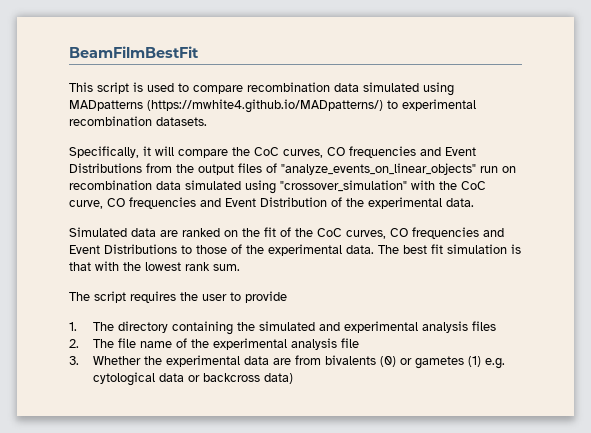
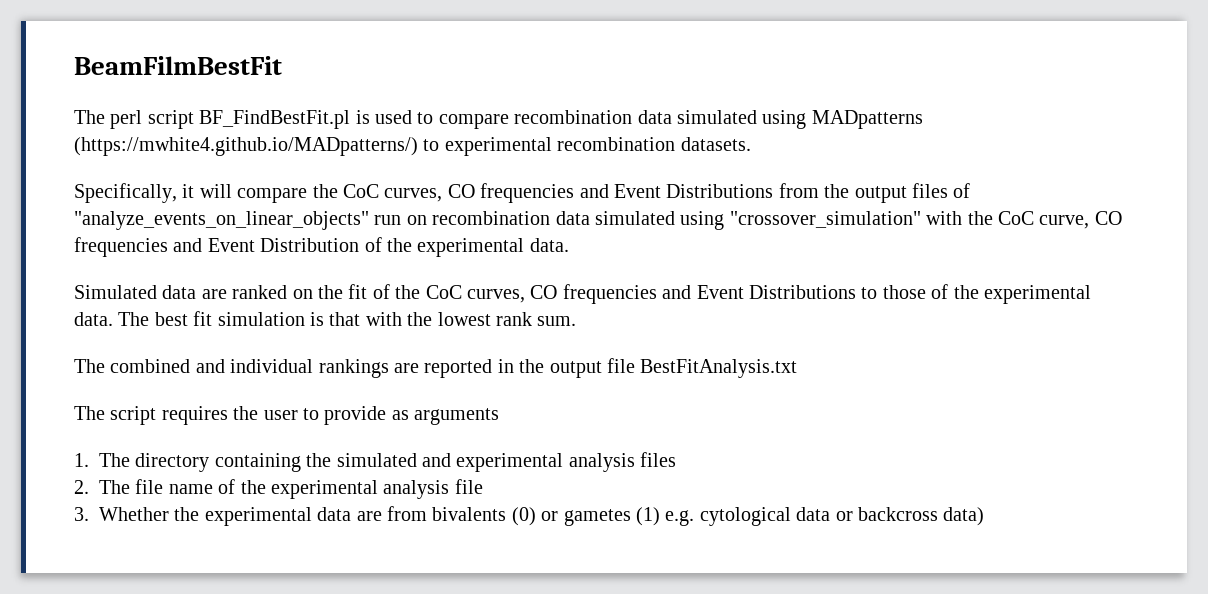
[69,82,129,94] This script -> [74,110,351,129] The perl script BF_FindBestFit.pl
(240, 267) none -> [74,358,798,378] // The combined and individual rankings are reported in the output file BestFitAnalysis.txt
(287, 297) none -> [391,408,500,425] as arguments

